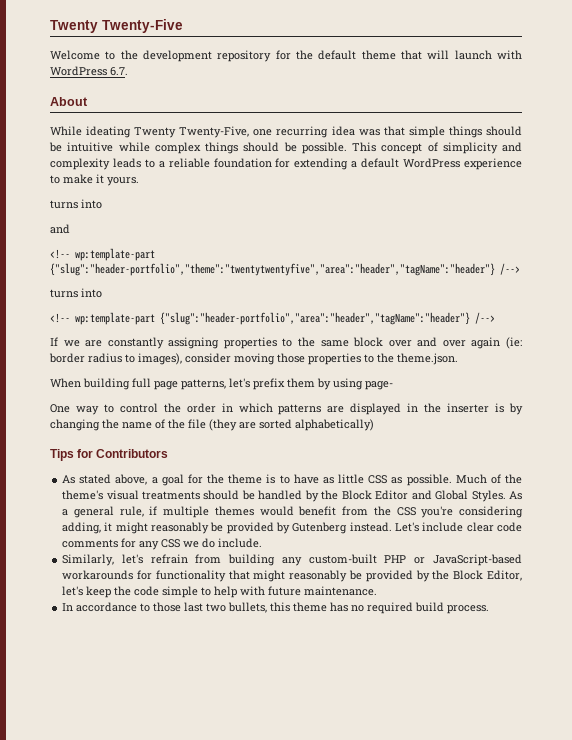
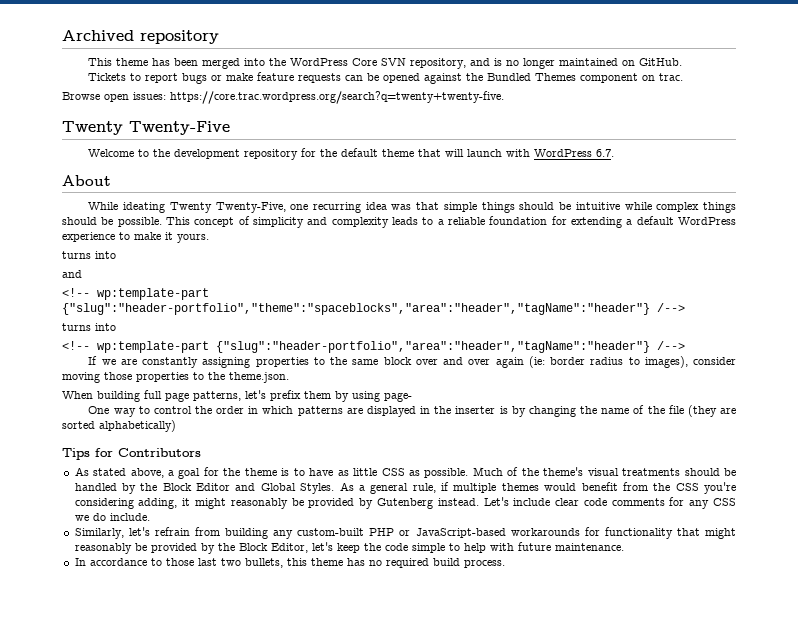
(50, 26) none -> [62,30,219,44] [88,58,683,69] [88,72,684,84] [62,91,504,104] Archived repository // This theme has been merged into the WordPress Core SVN repository, and is no longer maintained on GitHub. // Tickets to report bugs or make feature requests can be opened against the Bundled Themes component on trac. // Browse open issues: https://core.trac.wordpress.org/search?q=twenty+twenty-five. //
[50,263,495,276] {"slug":"header-portfolio","theme":"twentytwentyfive","area":"header","tagName":"header"} -> [62,303,650,315] {"slug":"header-portfolio","theme":"spaceblocks","area":"header","tagName":"header"}

